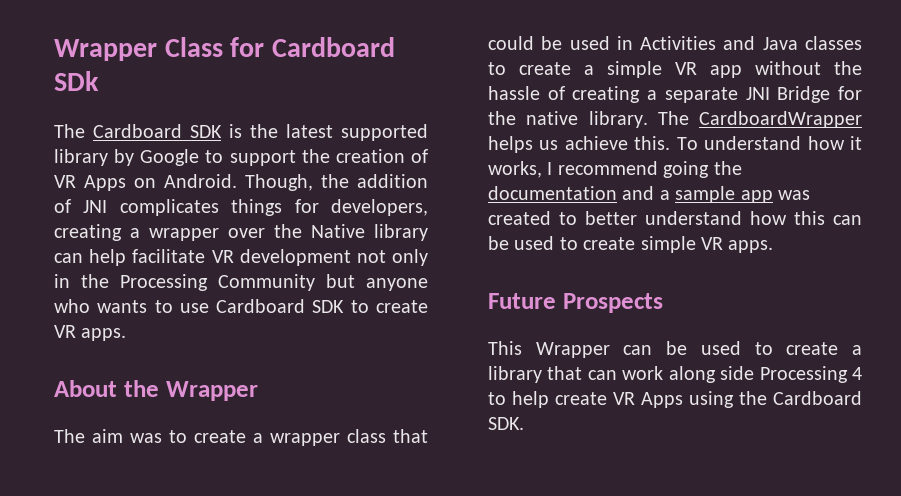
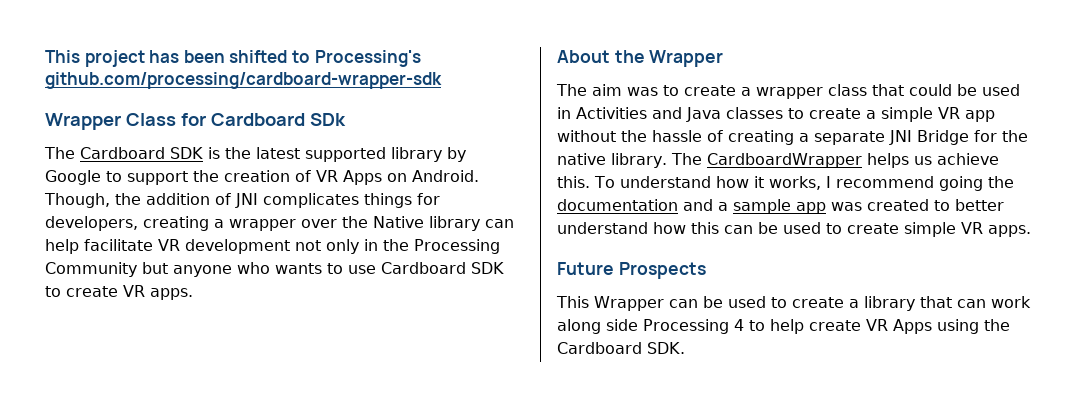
(54, 50) none -> [45,50,421,67] [45,72,442,89] This project has been shifted to Processing's github.com/processing/cardboard-wrapper-sdk //

